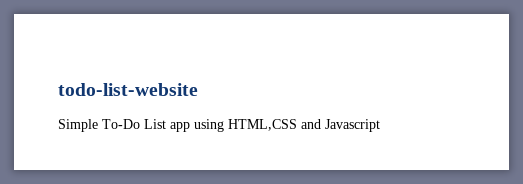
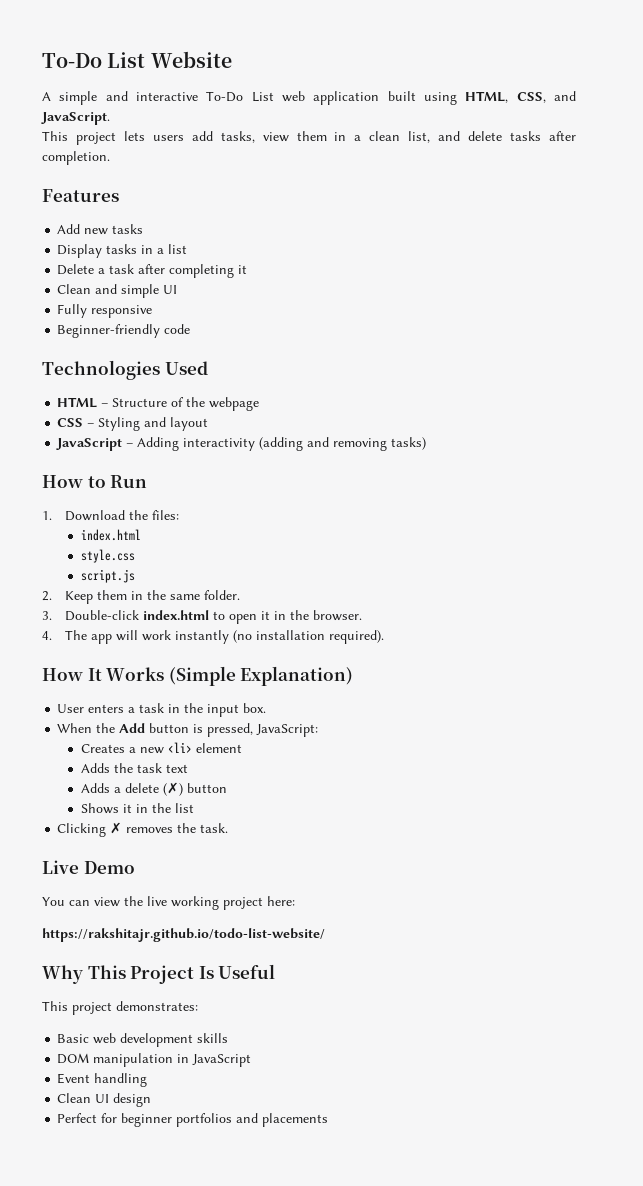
[58,83,198,96] [58,119,380,132] todo-list-website // Simple To-Do List app using HTML,CSS and Javascript -> [42,51,232,68] [42,91,576,105] [41,112,110,125] [42,131,576,145] [42,151,110,165] [42,189,119,202] [57,224,144,235] [57,244,188,258] [57,264,248,278] [57,284,178,298] [57,304,153,318] [57,324,191,338] [42,360,208,380] [57,397,260,411] [57,417,209,431] [56,437,427,451] [42,475,148,488] [42,510,180,521] [80,529,141,541] [80,549,135,563] [80,569,135,583] [42,590,241,604] [42,610,363,624] [42,630,385,644] [42,666,354,686] [57,703,267,717] [57,723,319,737] [80,742,242,754] [80,763,188,773] [80,782,227,796] [80,803,194,814] [57,822,229,837] [42,860,135,874] [42,896,295,910] [42,928,325,942] [42,964,276,984] [42,1001,198,1015] [57,1033,229,1047] [57,1053,252,1067] [57,1073,148,1087] [57,1093,152,1107] [57,1113,329,1127] To-Do List Website // A simple and interactive To-Do List web application built using HTML, CSS, and JavaScript. // This project lets users add tasks, view them in a clean list, and delete tasks after completion. // Features // Add new tasks // Display tasks in a list // Delete a task after completing it // Clean and simple UI // Fully responsive // Beginner-friendly code // Technologies Used // HTML – Structure of the webpage // CSS – Styling and layout // JavaScript – Adding interactivity (adding and removing tasks) // How to Run // 1. Download the files: // index.html // style.css // script.js // 2. Keep them in the same folder. // 3. Double-click index.html to open it in the browser. // 4. The app will work instantly (no installation required). // How It Works (Simple Explanation) // User enters a task in the input box. // When the Add button is pressed, JavaScript: // Creates a new <li> element // Adds the task text // Adds a delete (✗) button // Shows it in the list // Clicking ✗ removes the task. // Live Demo // You can view the live working project here: // https://rakshitajr.github.io/todo-list-website/ // Why This Project Is Useful // This project demonstrates: // Basic web development skills // DOM manipulation in JavaScript // Event handling // Clean UI design // Perfect for beginner portfolios and placements

